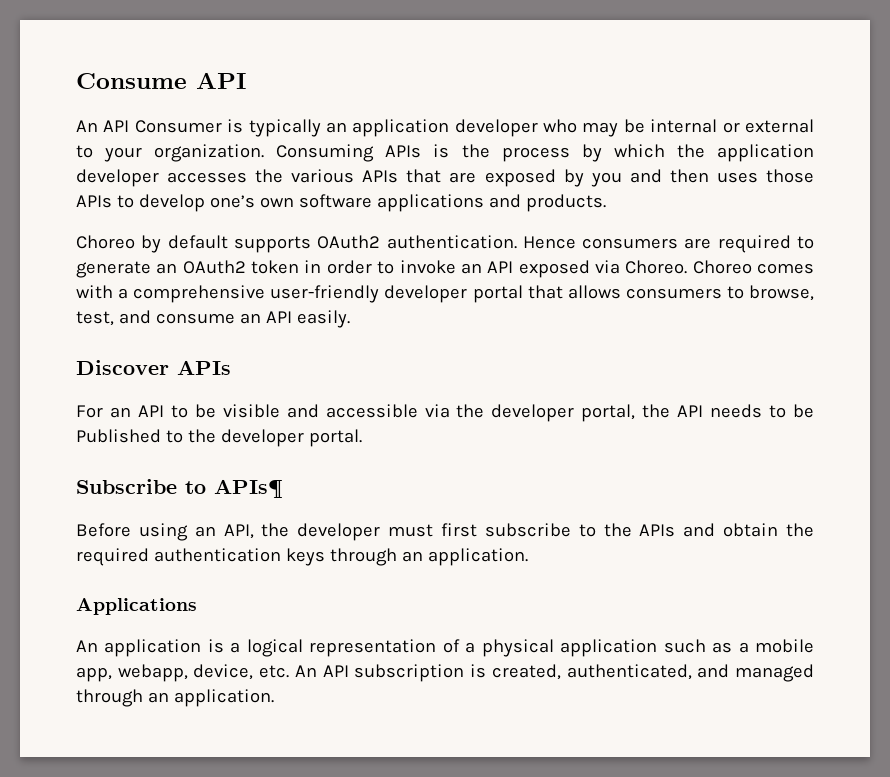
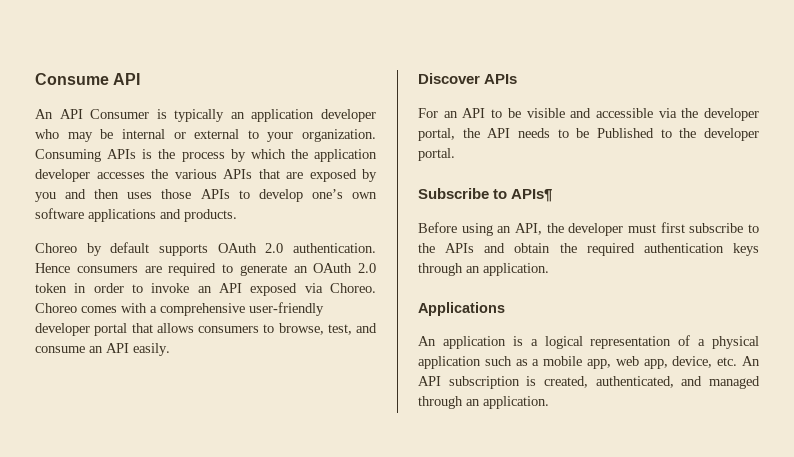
[317,235,381,249] OAuth2 -> [217,243,284,253] OAuth 2.0
[182,260,246,274] OAuth2 -> [313,263,376,273] OAuth 2.0
[117,664,188,682] webapp, -> [615,356,668,369] web app,

